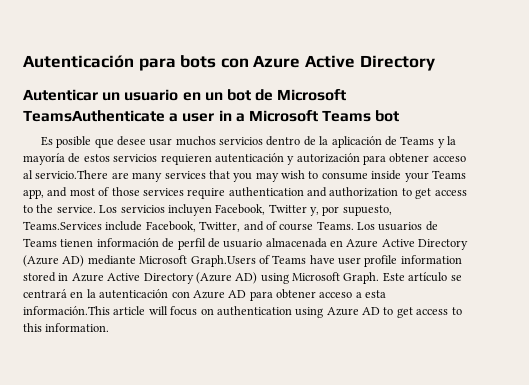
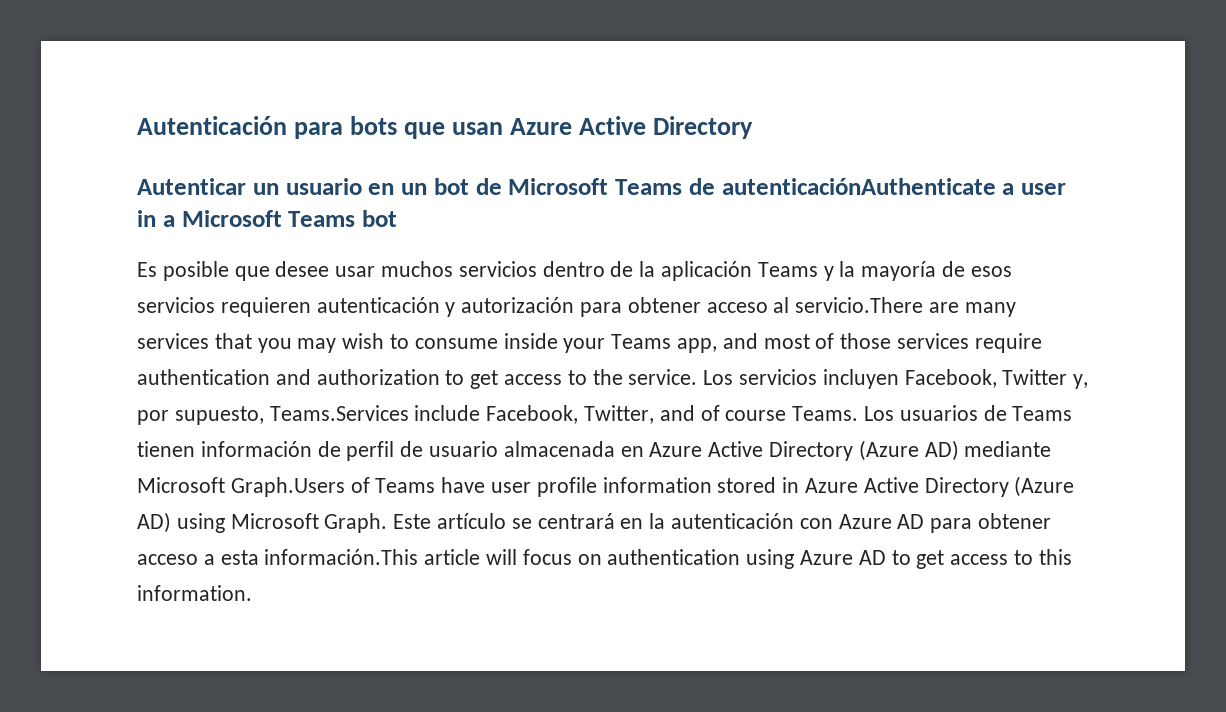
[220,58,249,68] con -> [404,122,504,139] que usan
[23,110,165,122] TeamsAuthenticate -> [615,178,996,195] Teams de autenticaciónAuthenticate
[384,136,397,146] de -> (753, 271) none
[83,154,110,162] estos -> [970,266,1012,277] esos

